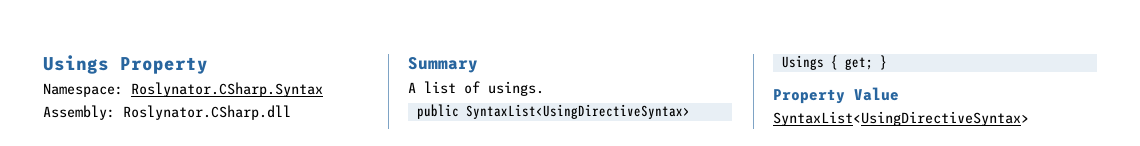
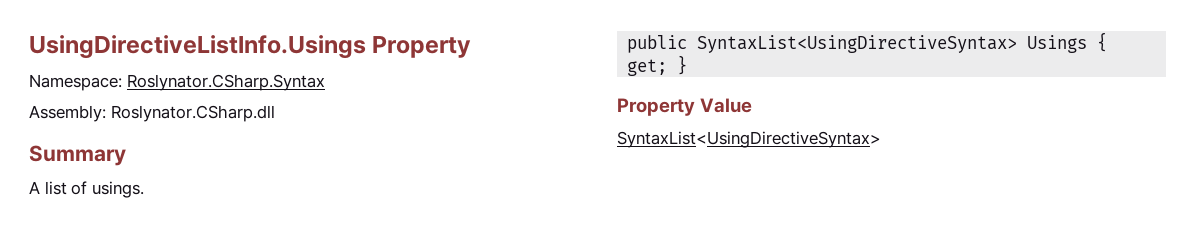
[43,55,109,74] Usings -> [29,35,366,59] UsingDirectiveListInfo.Usings

